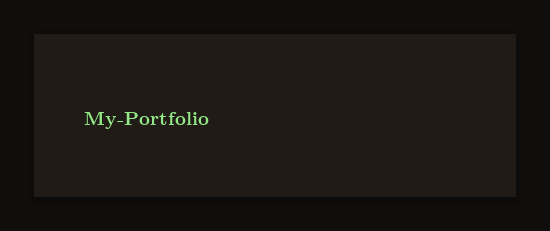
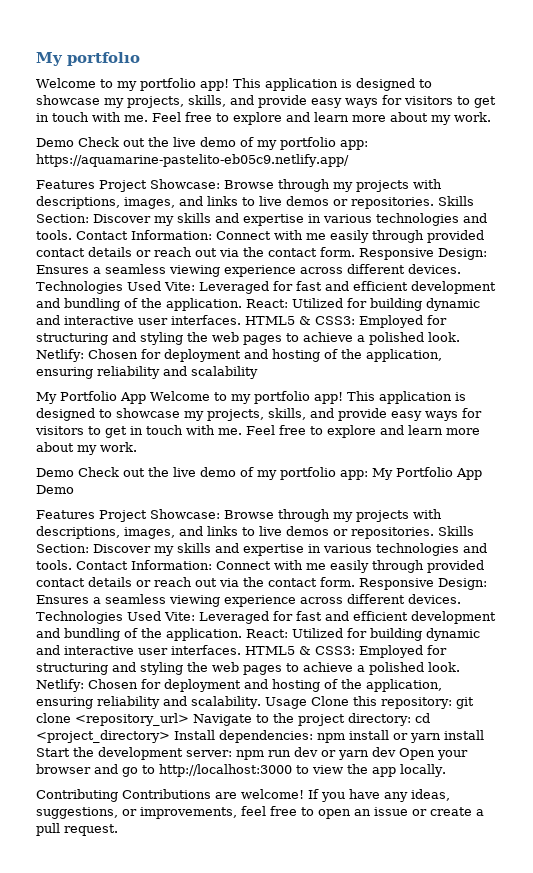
[84,111,209,129] My-Portfolio -> [36,52,140,66] [36,78,432,91] [36,95,496,108] [36,112,491,125] [36,137,368,150] [36,154,349,167] [36,179,442,192] [36,196,474,209] [36,213,487,226] [36,230,484,243] [36,247,487,260] [36,264,461,277] [36,281,496,294] [36,298,480,311] [36,315,447,328] [36,332,460,345] [36,349,442,362] [36,366,258,379] [36,391,466,404] [36,408,482,421] [35,425,480,438] [36,442,137,455] [36,467,482,480] [36,485,74,494] [36,509,442,522] [36,526,474,539] [36,543,487,556] [36,560,484,573] [36,577,487,590] [36,594,461,607] [36,611,496,624] [36,628,480,641] [36,645,447,658] [36,662,460,675] [36,679,442,692] [36,696,474,709] [36,713,430,726] [36,730,484,743] [36,747,468,760] [36,764,446,777] [36,789,450,802] [36,806,484,819] [36,823,118,836] My portfolıo // Welcome to my portfolio app! This application is designed to showcase my projects, skills, and provide easy ways for visitors to get in touch with me. Feel free to explore and learn more about my work. // Demo Check out the live demo of my portfolio app: https://aquamarine-pastelito-eb05c9.netlify.app/ // Features Project Showcase: Browse through my projects with descriptions, images, and links to live demos or repositories. Skills Section: Discover my skills and expertise in various technologies and tools. Contact Information: Connect with me easily through provided contact details or reach out via the contact form. Responsive Design: Ensures a seamless viewing experience across different devices. Technologies Used Vite: Leveraged for fast and efficient development and bundling of the application. React: Utilized for building dynamic and interactive user interfaces. HTML5 & CSS3: Employed for structuring and styling the web pages to achieve a polished look. Netlify: Chosen for deployment and hosting of the application, ensuring reliability and scalability // My Portfolio App Welcome to my portfolio app! This application is designed to showcase my projects, skills, and provide easy ways for visitors to get in touch with me. Feel free to explore and learn more about my work. // Demo Check out the live demo of my portfolio app: My Portfolio App Demo // Features Project Showcase: Browse through my projects with descriptions, images, and links to live demos or repositories. Skills Section: Discover my skills and expertise in various technologies and tools. Contact Information: Connect with me easily through provided contact details or reach out via the contact form. Responsive Design: Ensures a seamless viewing experience across different devices. Technologies Used Vite: Leveraged for fast and efficient development and bundling of the application. React: Utilized for building dynamic and interactive user interfaces. HTML5 & CSS3: Employed for structuring and styling the web pages to achieve a polished look. Netlify: Chosen for deployment and hosting of the application, ensuring reliability and scalability. Usage Clone this repository: git clone <repository_url> Navigate to the project directory: cd <project_directory> Install dependencies: npm install or yarn install Start the development server: npm run dev or yarn dev Open your browser and go to http://localhost:3000 to view the app locally. // Contributing Contributions are welcome! If you have any ideas, suggestions, or improvements, feel free to open an issue or create a pull request.

